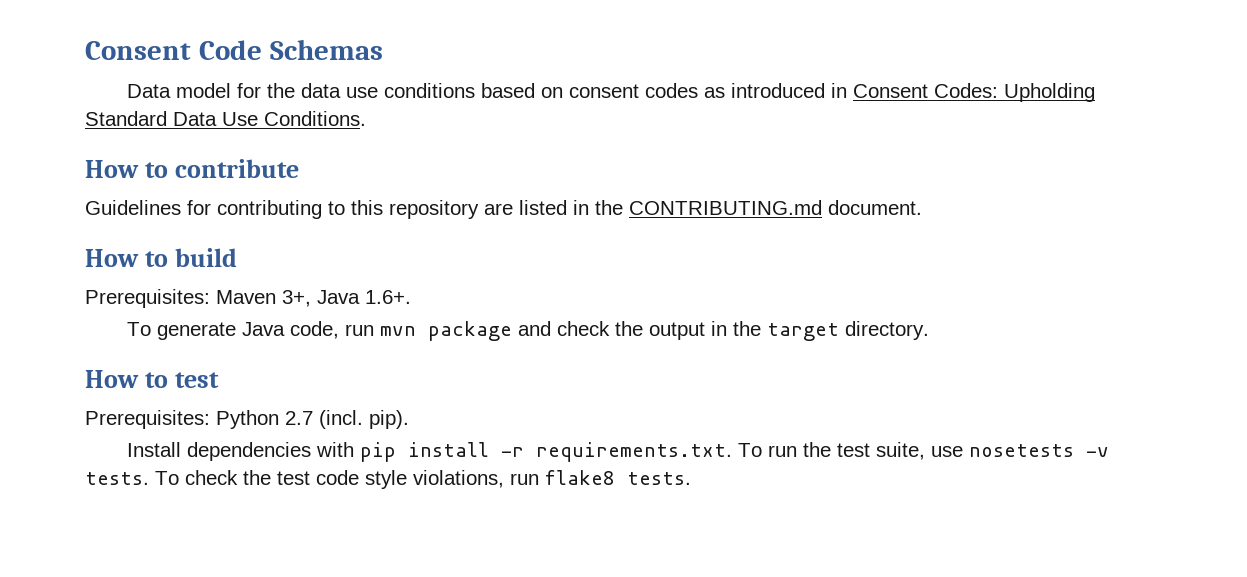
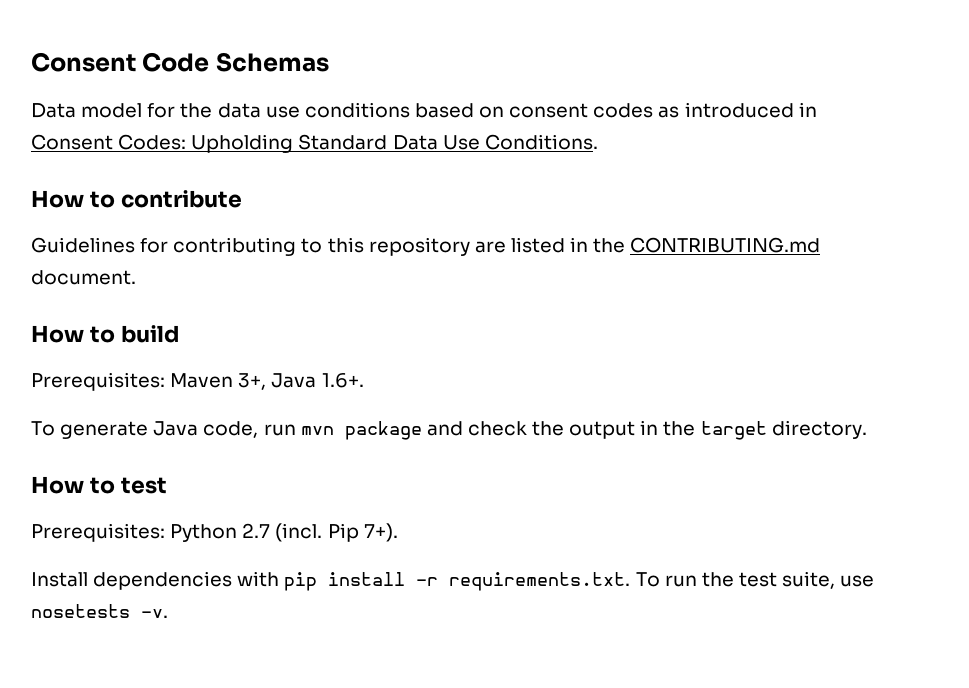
[369,410,409,429] pip). -> [327,523,398,542] Pip 7+).
[1086,447,1110,457] [85,470,691,489] -v tests. To check the test code style violations, run flake8 tests. -> [141,609,168,618] -v.

